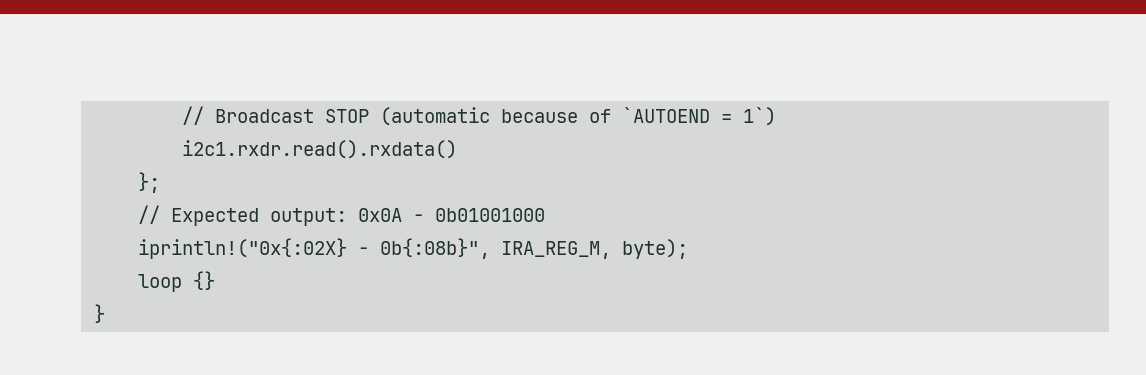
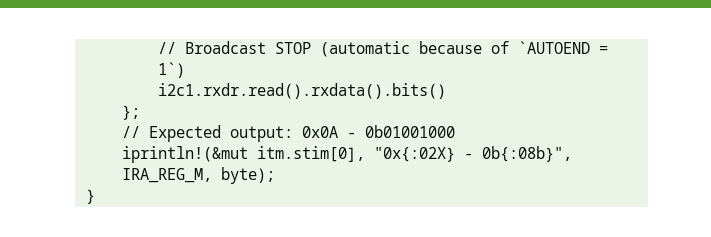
[181,140,457,159] i2c1.rxdr.read().rxdata() -> [157,83,446,99] i2c1.rxdr.read().rxdata().bits()
[137,238,347,259] iprintln!("0x{:02X} -> [121,146,455,163] iprintln!(&mut itm.stim[0], "0x{:02X}
[137,271,215,292] // loop {} -> (275, 175) none

